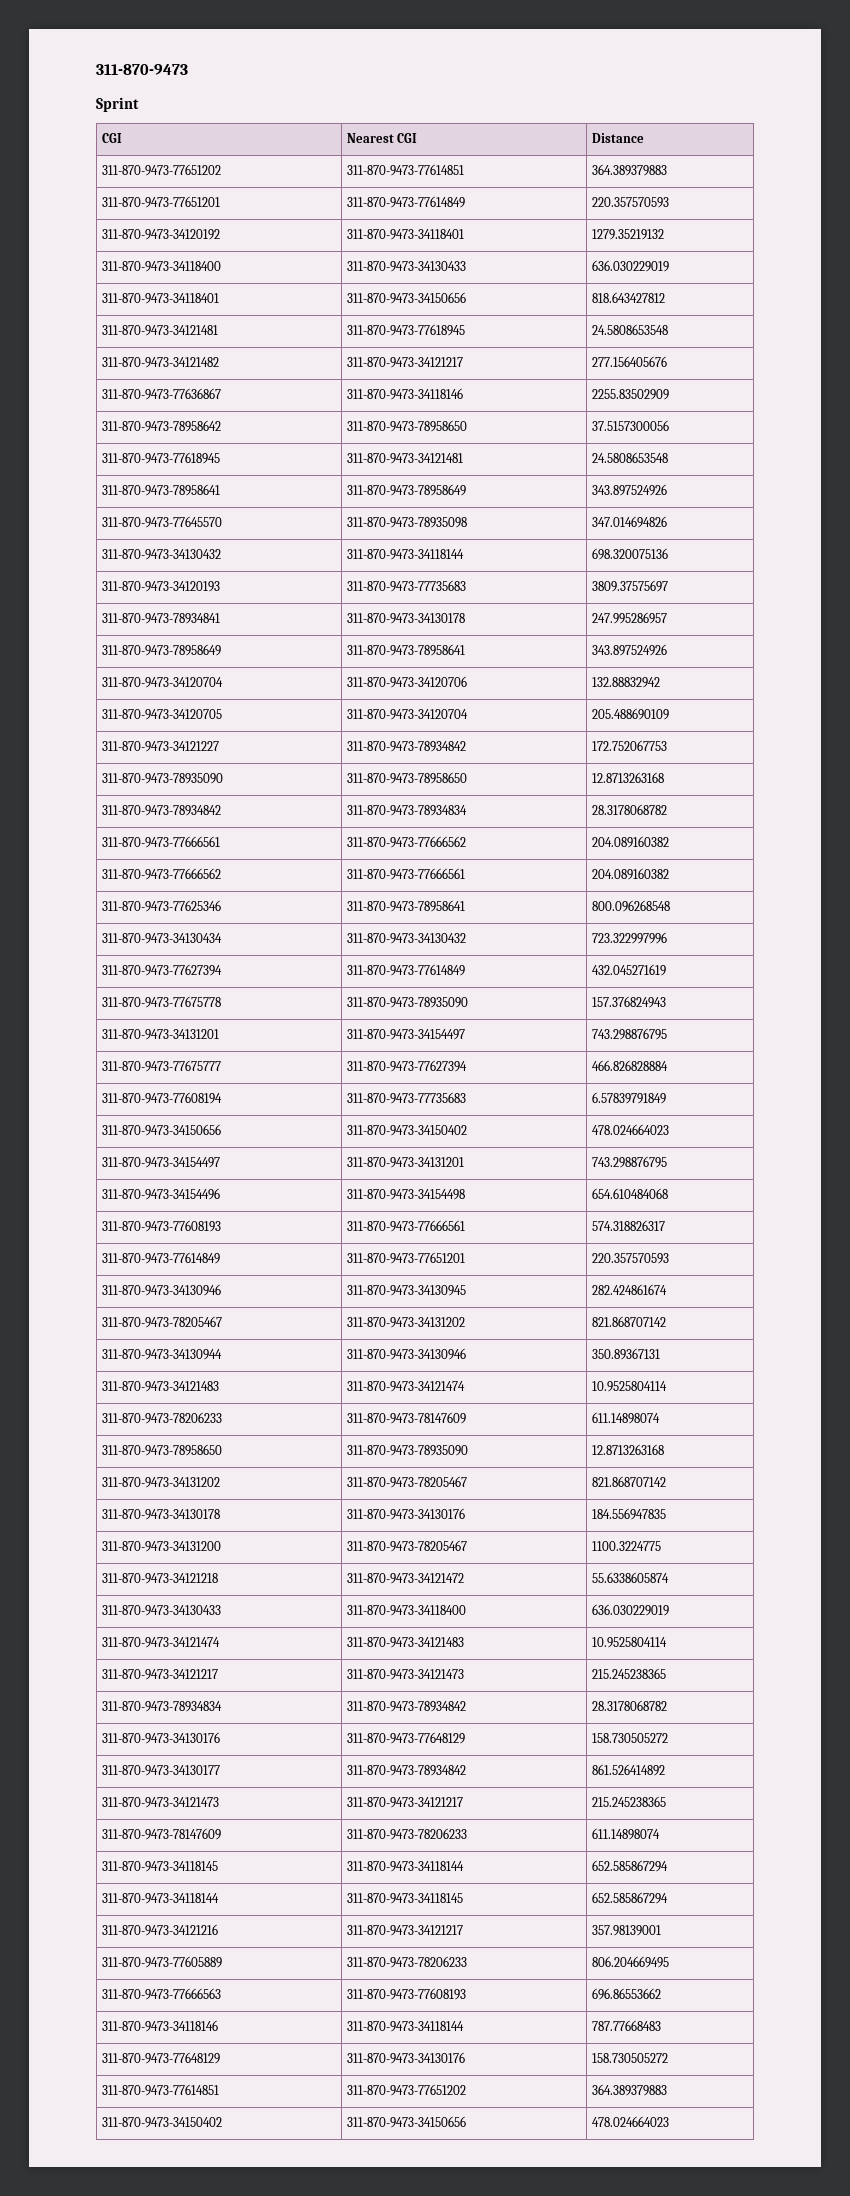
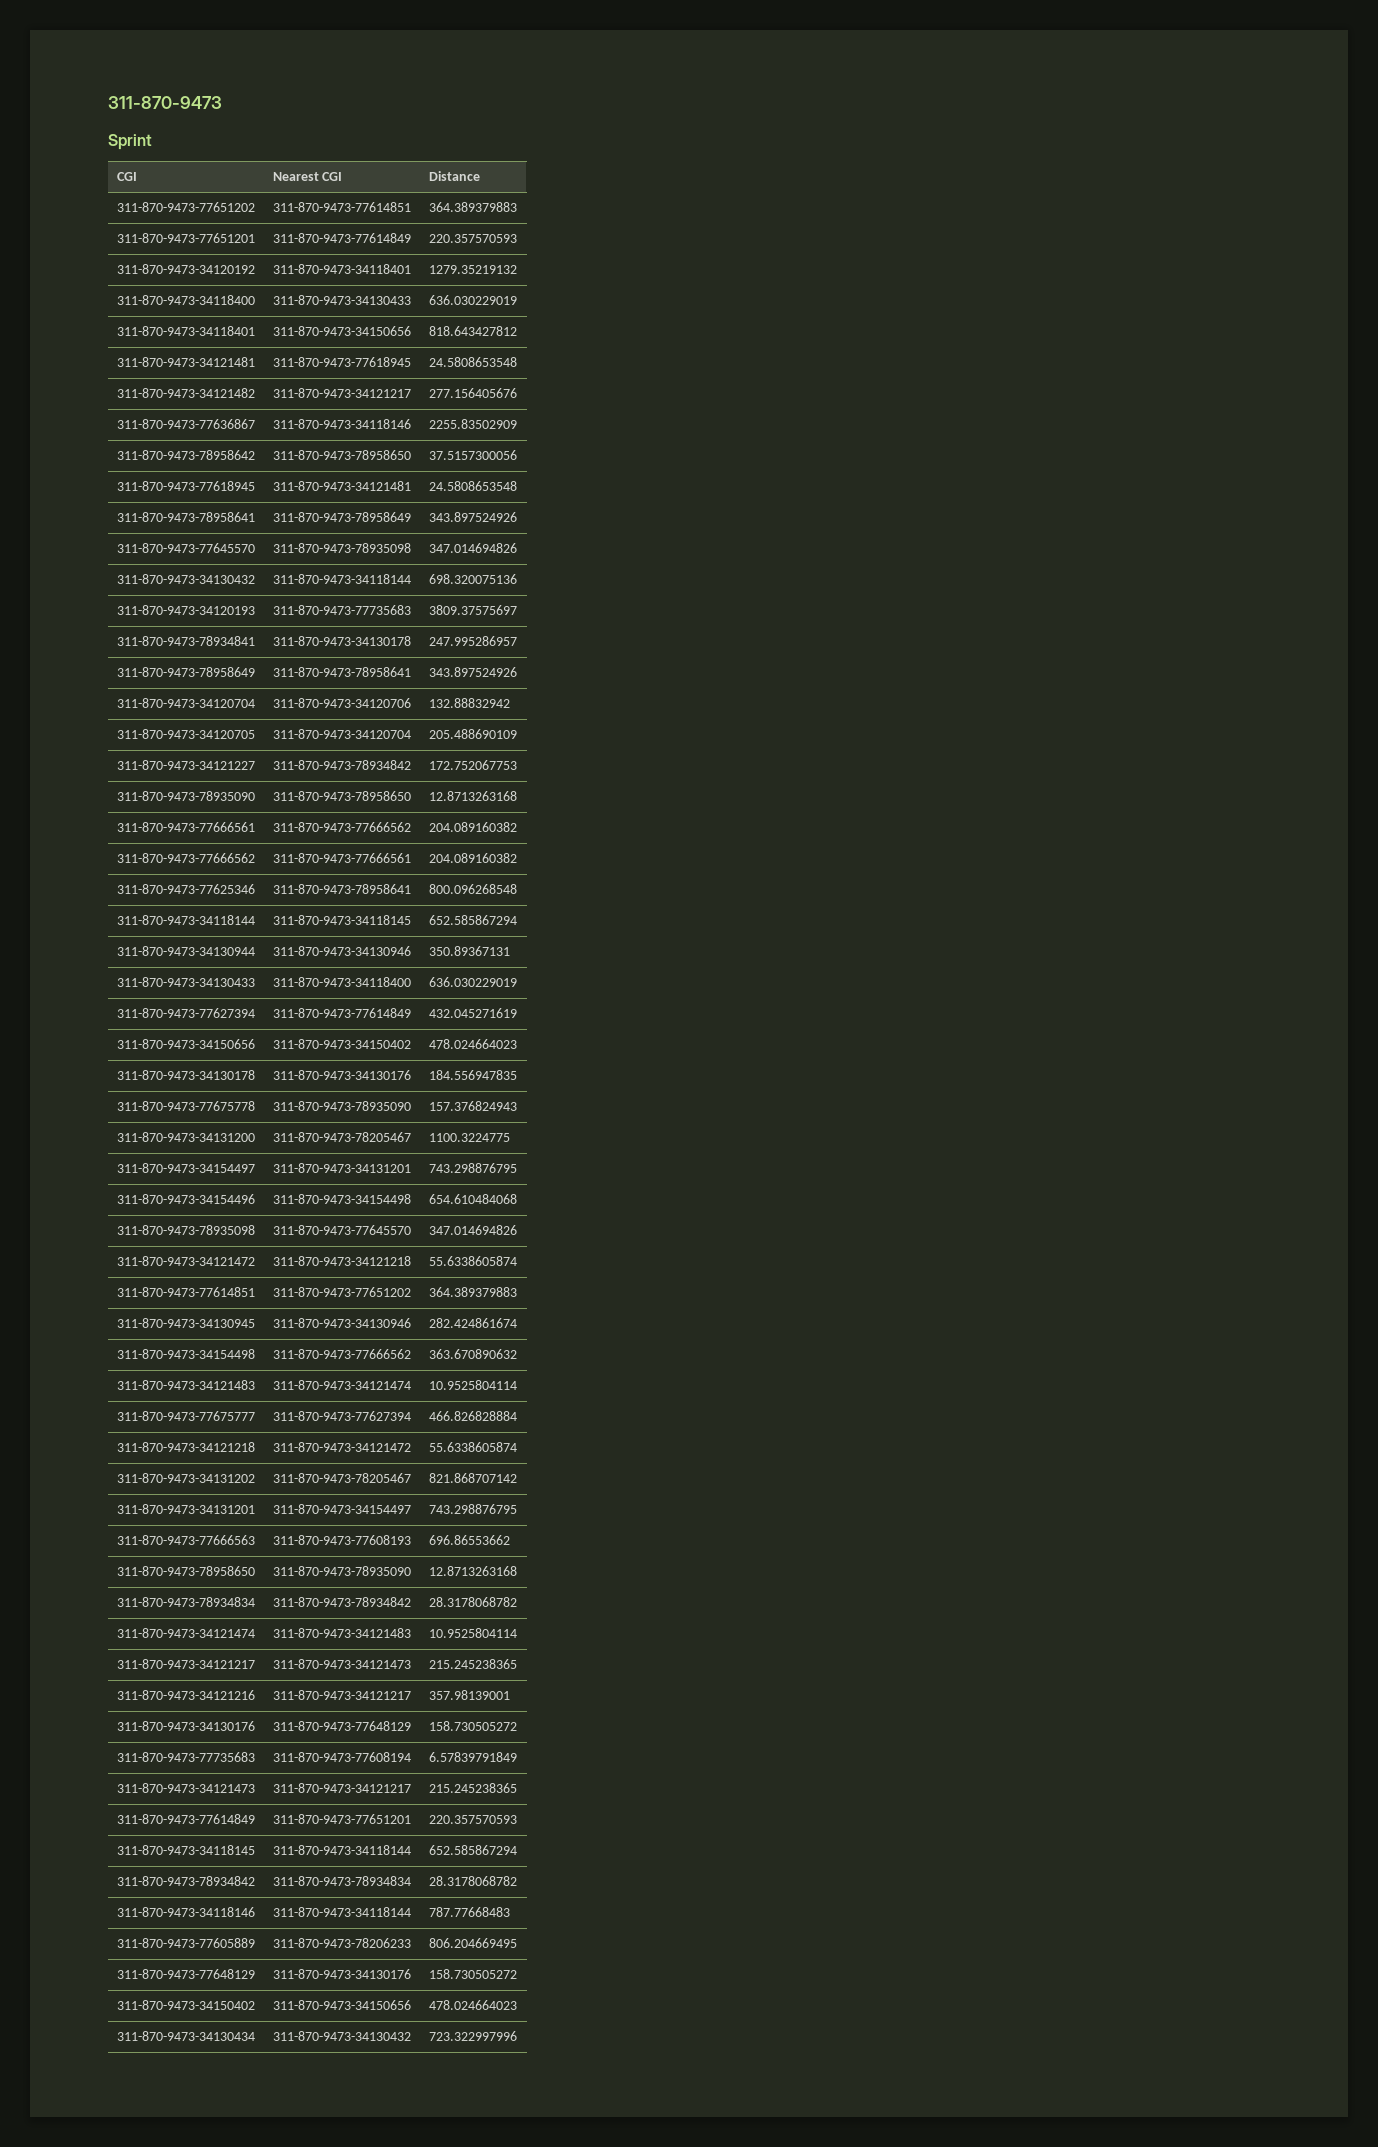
[102,805,222,816] [347,805,468,816] [592,804,668,815] // 311-870-9473-78934842 | 311-870-9473-78934834 | 28.3178068782 -> (517, 796) none
[102,933,223,944] [347,933,467,944] [592,932,668,944] [102,964,223,976] [347,964,466,976] [592,964,667,976] [102,996,222,1008] [347,997,469,1008] [592,996,667,1008] [102,1029,220,1040] [347,1029,466,1040] [592,1028,668,1040] [102,1060,222,1072] [347,1060,468,1072] [592,1060,669,1071] [102,1092,223,1104] [347,1092,467,1104] [592,1092,667,1104] [102,1124,222,1136] [347,1125,468,1136] [592,1124,670,1135] 311-870-9473-34130434 | 311-870-9473-34130432 | 723.322997996 // 311-870-9473-77627394 | 311-870-9473-77614849 | 432.045271619 // 311-870-9473-77675778 | 311-870-9473-78935090 | 157.376824943 // 311-870-9473-34131201 | 311-870-9473-34154497 | 743.298876795 // 311-870-9473-77675777 | 311-870-9473-77627394 | 466.826828884 // 311-870-9473-77608194 | 311-870-9473-77735683 | 6.57839791849 // 311-870-9473-34150656 | 311-870-9473-34150402 | 478.024664023 -> [116,915,255,925] [272,915,411,925] [428,915,517,925] [116,946,255,956] [272,946,411,956] [428,946,510,956] [116,977,255,987] [272,977,411,987] [428,977,517,987] [116,1008,255,1018] [272,1008,411,1018] [428,1008,517,1018] [116,1039,255,1049] [272,1039,411,1049] [428,1039,517,1049] [116,1070,255,1080] [272,1070,411,1080] [428,1070,517,1080] [116,1101,255,1111] [272,1101,411,1111] [428,1101,517,1111] [116,1132,255,1142] [272,1132,411,1142] [428,1133,510,1142] 311-870-9473-34118144 | 311-870-9473-34118145 | 652.585867294 // 311-870-9473-34130944 | 311-870-9473-34130946 | 350.89367131 // 311-870-9473-34130433 | 311-870-9473-34118400 | 636.030229019 // 311-870-9473-77627394 | 311-870-9473-77614849 | 432.045271619 // 311-870-9473-34150656 | 311-870-9473-34150402 | 478.024664023 // 311-870-9473-34130178 | 311-870-9473-34130176 | 184.556947835 // 311-870-9473-77675778 | 311-870-9473-78935090 | 157.376824943 // 311-870-9473-34131200 | 311-870-9473-78205467 | 1100.3224775
[102,1220,222,1232] [347,1220,466,1232] [592,1220,666,1231] [102,1252,221,1264] [347,1252,466,1264] [592,1253,670,1264] [102,1284,222,1296] [347,1285,467,1296] 311-870-9473-77608193 | 311-870-9473-77666561 | 574.318826317 // 311-870-9473-77614849 | 311-870-9473-77651201 | 220.357570593 // 311-870-9473-34130946 | 311-870-9473-34130945 -> [116,1225,255,1235] [272,1225,411,1235] [428,1225,517,1235] [116,1256,255,1266] [272,1256,411,1266] [428,1256,517,1266] [116,1287,255,1297] [272,1287,411,1297] [428,1287,517,1297] [116,1318,255,1328] [272,1318,411,1328] 311-870-9473-78935098 | 311-870-9473-77645570 | 347.014694826 // 311-870-9473-34121472 | 311-870-9473-34121218 | 55.6338605874 // 311-870-9473-77614851 | 311-870-9473-77651202 | 364.389379883 // 311-870-9473-34130945 | 311-870-9473-34130946
[102,1316,223,1328] [347,1317,466,1328] [592,1316,667,1327] [102,1349,223,1360] [347,1348,467,1360] [592,1348,661,1360] [102,1381,220,1392] [347,1381,466,1392] [592,1381,668,1392] [102,1412,223,1424] [347,1412,467,1424] [592,1412,661,1424] [102,1444,223,1456] [347,1445,469,1456] [592,1444,665,1455] [102,1477,221,1488] [347,1476,468,1488] [592,1476,667,1487] [102,1509,221,1520] [347,1508,466,1520] [592,1508,667,1520] [102,1541,222,1552] [347,1540,468,1552] [592,1541,662,1551] [102,1573,219,1584] [347,1573,465,1584] [592,1572,670,1583] [102,1605,222,1616] [347,1605,467,1616] [592,1604,670,1616] 311-870-9473-78205467 | 311-870-9473-34131202 | 821.868707142 // 311-870-9473-34130944 | 311-870-9473-34130946 | 350.89367131 // 311-870-9473-34121483 | 311-870-9473-34121474 | 10.9525804114 // 311-870-9473-78206233 | 311-870-9473-78147609 | 611.14898074 // 311-870-9473-78958650 | 311-870-9473-78935090 | 12.8713263168 // 311-870-9473-34131202 | 311-870-9473-78205467 | 821.868707142 // 311-870-9473-34130178 | 311-870-9473-34130176 | 184.556947835 // 311-870-9473-34131200 | 311-870-9473-78205467 | 1100.3224775 // 311-870-9473-34121218 | 311-870-9473-34121472 | 55.6338605874 // 311-870-9473-34130433 | 311-870-9473-34118400 | 636.030229019 -> [116,1349,255,1359] [272,1349,411,1359] [428,1349,517,1359] [116,1380,255,1390] [272,1380,411,1390] [428,1380,517,1390] [116,1411,255,1421] [272,1411,411,1421] [428,1411,517,1421] [116,1442,255,1452] [272,1442,411,1452] [428,1442,517,1452] [116,1473,255,1483] [272,1473,411,1483] [428,1473,517,1483] [116,1504,255,1514] [272,1504,411,1514] [428,1504,517,1514] [116,1535,255,1545] [272,1535,411,1545] [428,1535,510,1545] [116,1566,255,1576] [272,1566,411,1576] [428,1566,517,1576] [116,1597,255,1607] [272,1597,411,1607] [428,1597,517,1607] 311-870-9473-34154498 | 311-870-9473-77666562 | 363.670890632 // 311-870-9473-34121483 | 311-870-9473-34121474 | 10.9525804114 // 311-870-9473-77675777 | 311-870-9473-77627394 | 466.826828884 // 311-870-9473-34121218 | 311-870-9473-34121472 | 55.6338605874 // 311-870-9473-34131202 | 311-870-9473-78205467 | 821.868707142 // 311-870-9473-34131201 | 311-870-9473-34154497 | 743.298876795 // 311-870-9473-77666563 | 311-870-9473-77608193 | 696.86553662 // 311-870-9473-78958650 | 311-870-9473-78935090 | 12.8713263168 // 311-870-9473-78934834 | 311-870-9473-78934842 | 28.3178068782
[102,1701,223,1712] [347,1701,467,1712] [592,1700,668,1711] 311-870-9473-78934834 | 311-870-9473-78934842 | 28.3178068782 -> [116,1690,255,1700] [272,1690,411,1700] [428,1690,510,1700] 311-870-9473-34121216 | 311-870-9473-34121217 | 357.98139001
[102,1765,221,1776] [347,1765,467,1776] [592,1764,666,1776] 311-870-9473-34130177 | 311-870-9473-78934842 | 861.526414892 -> [116,1752,255,1762] [272,1752,411,1762] [428,1752,517,1762] 311-870-9473-77735683 | 311-870-9473-77608194 | 6.57839791849
[102,1828,222,1840] [347,1828,468,1840] [592,1828,661,1840] 311-870-9473-78147609 | 311-870-9473-78206233 | 611.14898074 -> [116,1814,255,1824] [272,1814,411,1824] [428,1815,517,1824] 311-870-9473-77614849 | 311-870-9473-77651201 | 220.357570593
[102,1893,220,1904] [347,1893,464,1904] [592,1892,669,1904] [102,1924,219,1936] [347,1925,464,1936] [592,1925,662,1936] [102,1956,223,1968] [347,1956,468,1968] [592,1956,670,1968] [102,1988,222,2000] [347,1988,467,2000] [592,1988,662,2000] [102,2020,219,2032] [347,2021,465,2032] [592,2020,662,2031] 311-870-9473-34118144 | 311-870-9473-34118145 | 652.585867294 // 311-870-9473-34121216 | 311-870-9473-34121217 | 357.98139001 // 311-870-9473-77605889 | 311-870-9473-78206233 | 806.204669495 // 311-870-9473-77666563 | 311-870-9473-77608193 | 696.86553662 // 311-870-9473-34118146 | 311-870-9473-34118144 | 787.77668483 -> [116,1876,255,1886] [272,1876,411,1886] [428,1876,517,1886] [116,1907,255,1917] [272,1907,411,1917] [428,1907,510,1917] [116,1938,255,1948] [272,1938,411,1948] [428,1938,517,1948] 311-870-9473-78934842 | 311-870-9473-78934834 | 28.3178068782 // 311-870-9473-34118146 | 311-870-9473-34118144 | 787.77668483 // 311-870-9473-77605889 | 311-870-9473-78206233 | 806.204669495
[102,2084,220,2096] [347,2084,467,2096] [592,2084,668,2096] // 311-870-9473-77614851 | 311-870-9473-77651202 | 364.389379883 -> (517, 1974) none
(670, 2121) none -> [116,2031,255,2041] [272,2031,411,2041] [428,2031,517,2041] // 311-870-9473-34130434 | 311-870-9473-34130432 | 723.322997996

